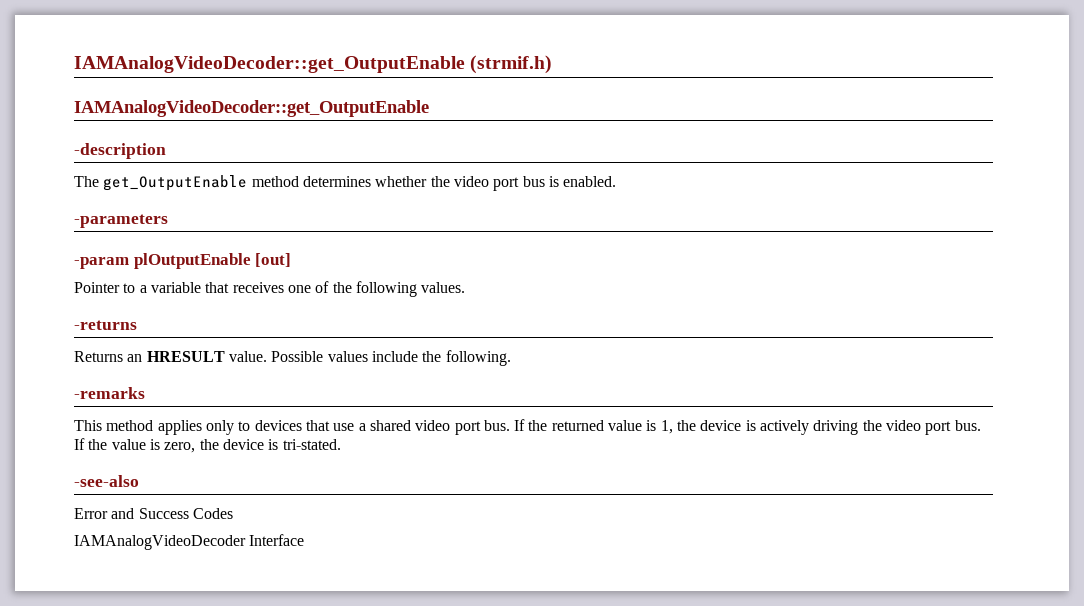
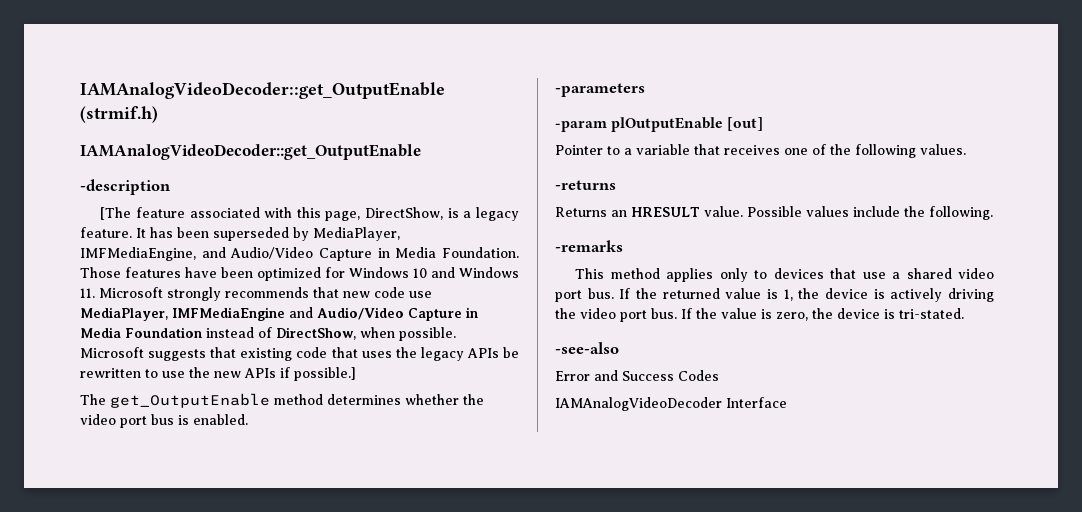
(166, 151) none -> [100,207,519,221] [80,227,400,241] [80,247,519,261] [80,267,519,281] [80,287,432,301] [80,307,478,321] [80,327,456,341] [80,347,520,361] [80,367,356,381] // [The feature associated with this page, DirectShow, is a legacy feature. It has been superseded by MediaPlayer, IMFMediaEngine, and Audio/Video Capture in Media Foundation. Those features have been optimized for Windows 10 and Windows 11. Microsoft strongly recommends that new code use MediaPlayer, IMFMediaEngine and Audio/Video Capture in Media Foundation instead of DirectShow, when possible. Microsoft suggests that existing code that uses the legacy APIs be rewritten to use the new APIs if possible.]

